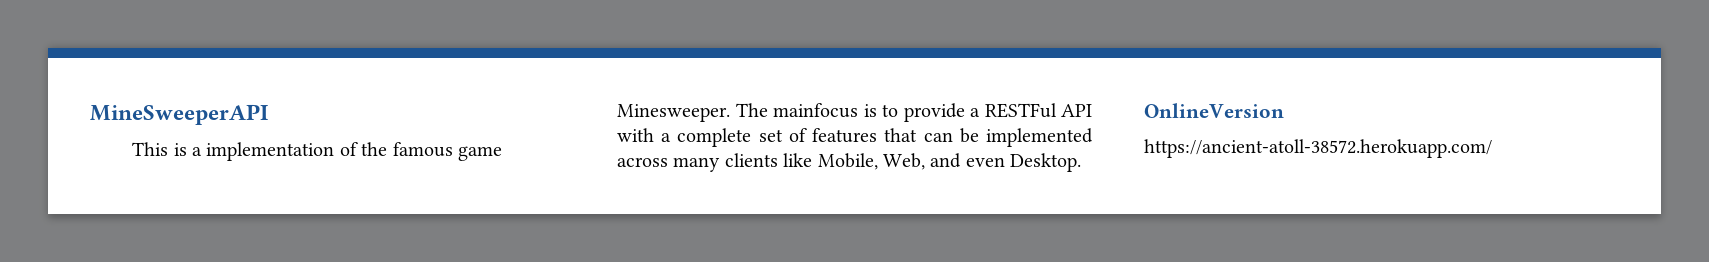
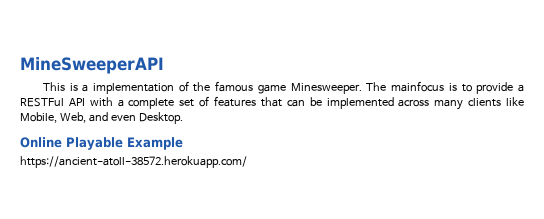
[1144,103,1284,118] OnlineVersion -> [20,137,183,150] Online Playable Example

